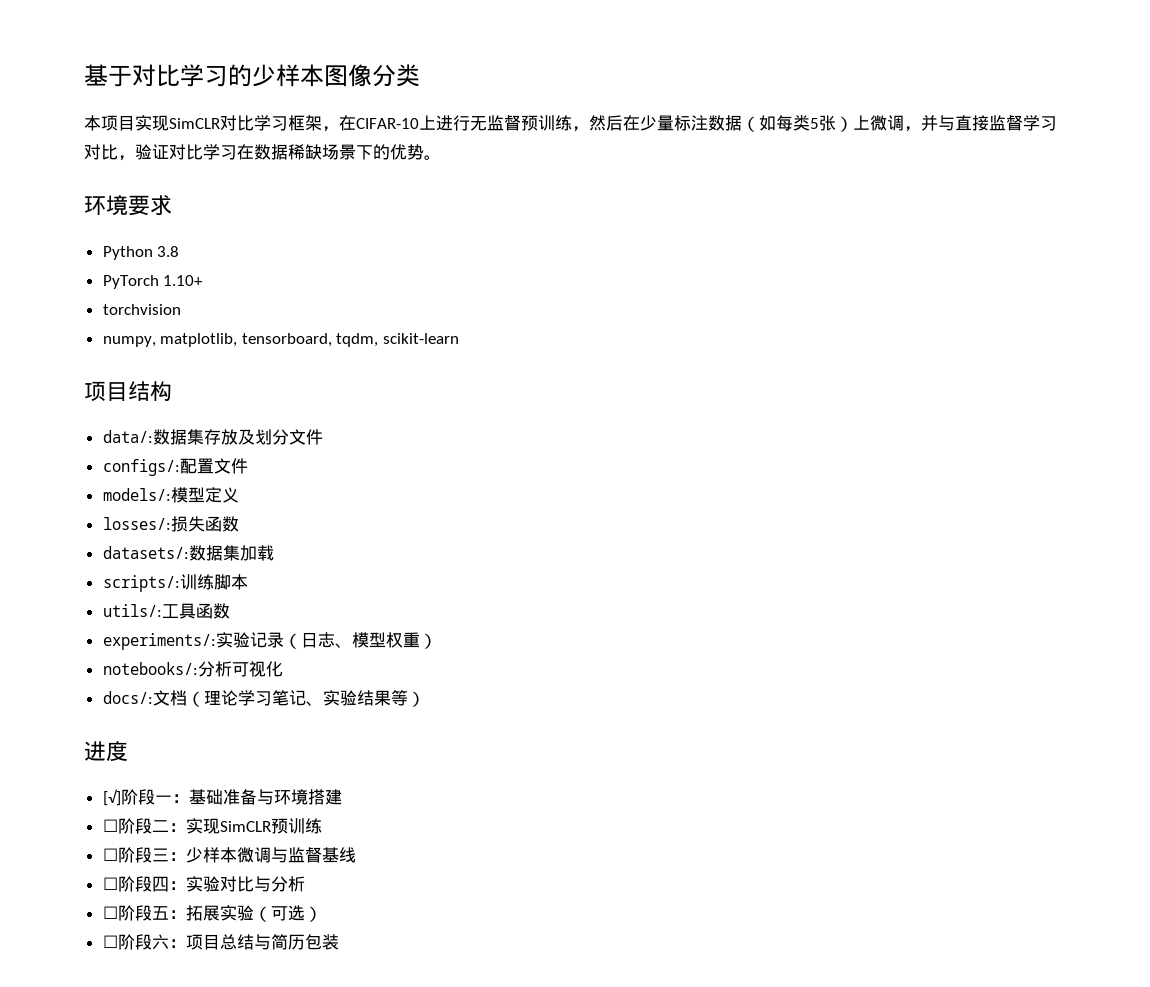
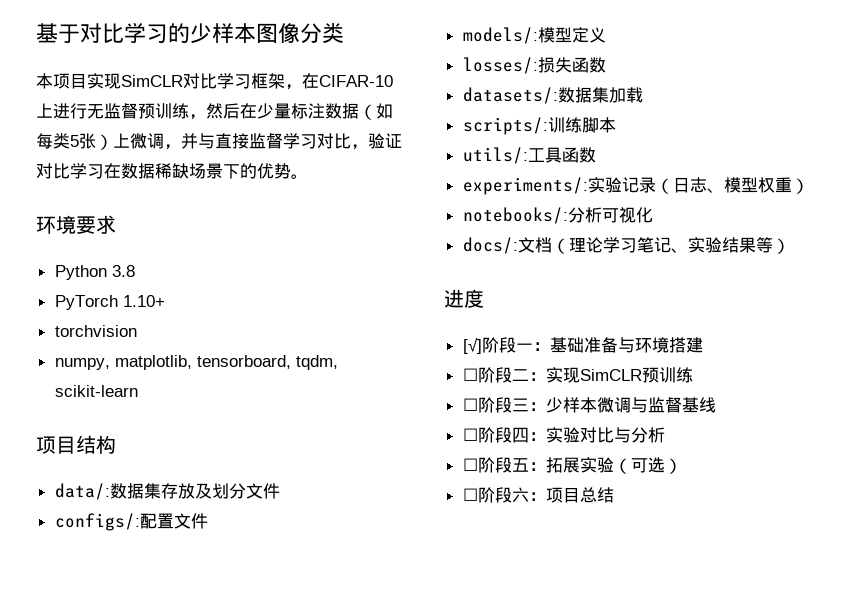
[253,934,339,950] 与简历包装 -> (614, 495) none

